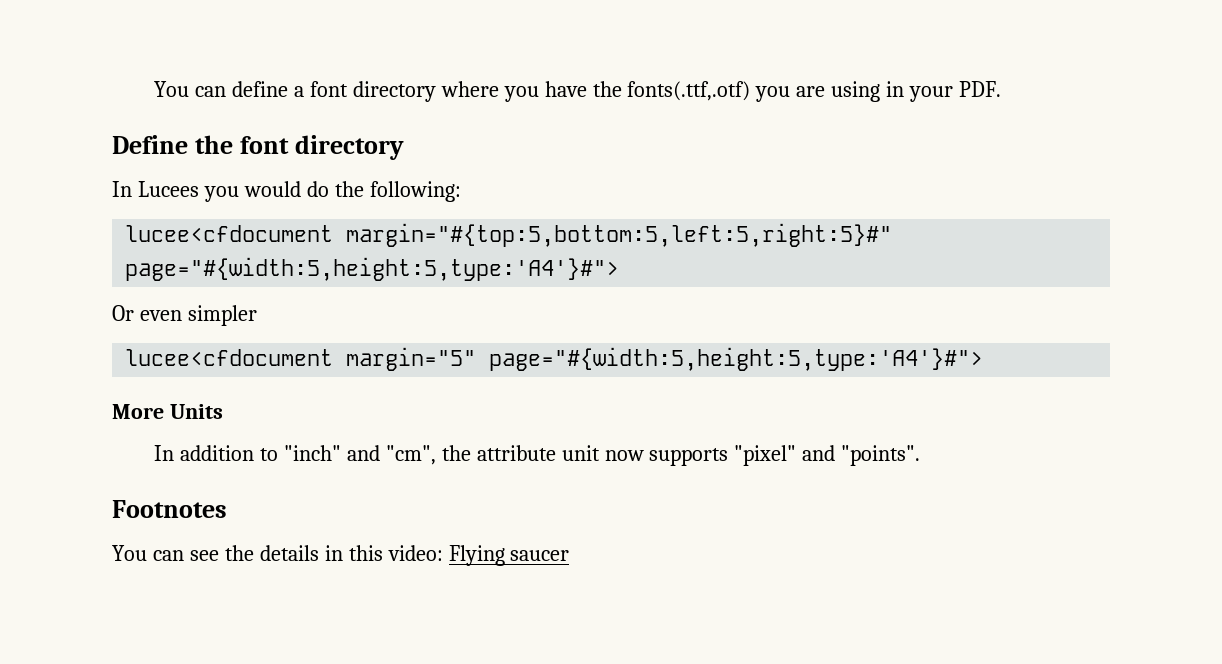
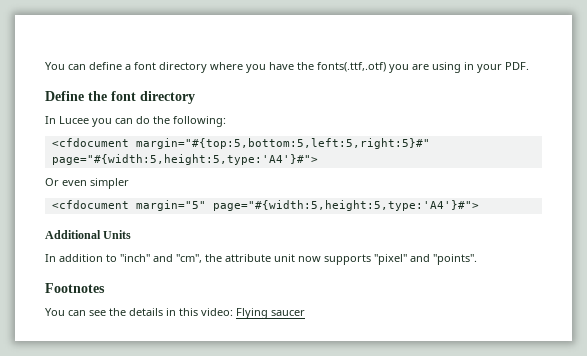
[137,181,301,202] Lucees you would -> [59,116,133,127] Lucee you can
[125,225,334,242] lucee<cfdocument -> [51,138,129,147] <cfdocument
[125,349,334,366] lucee<cfdocument -> [51,200,129,209] <cfdocument
[112,404,164,419] More -> [45,230,101,239] Additional

